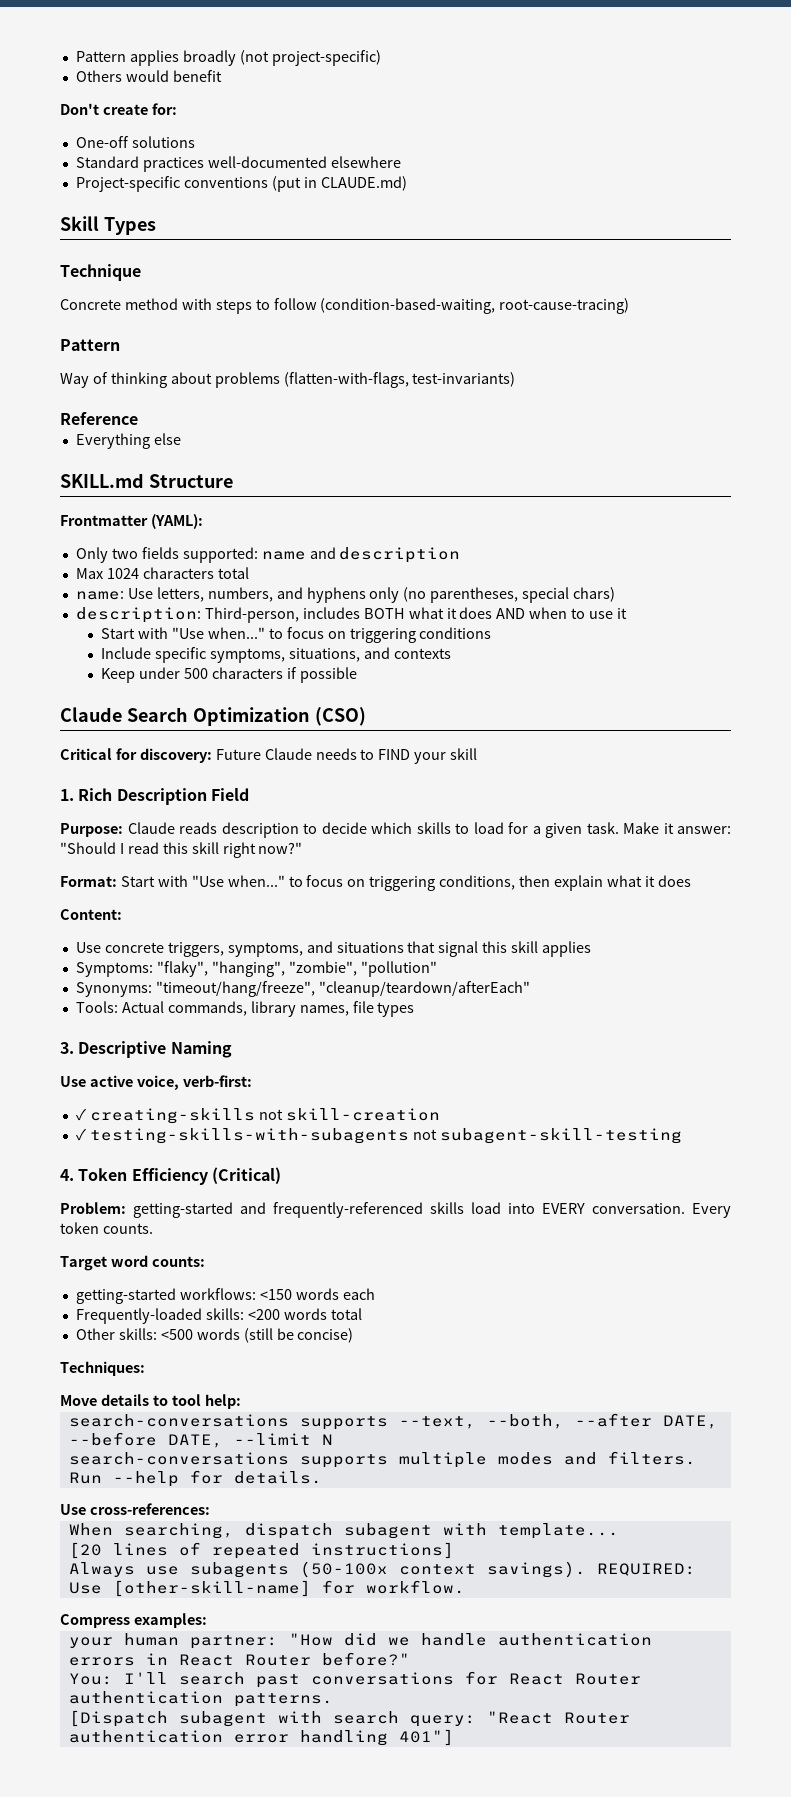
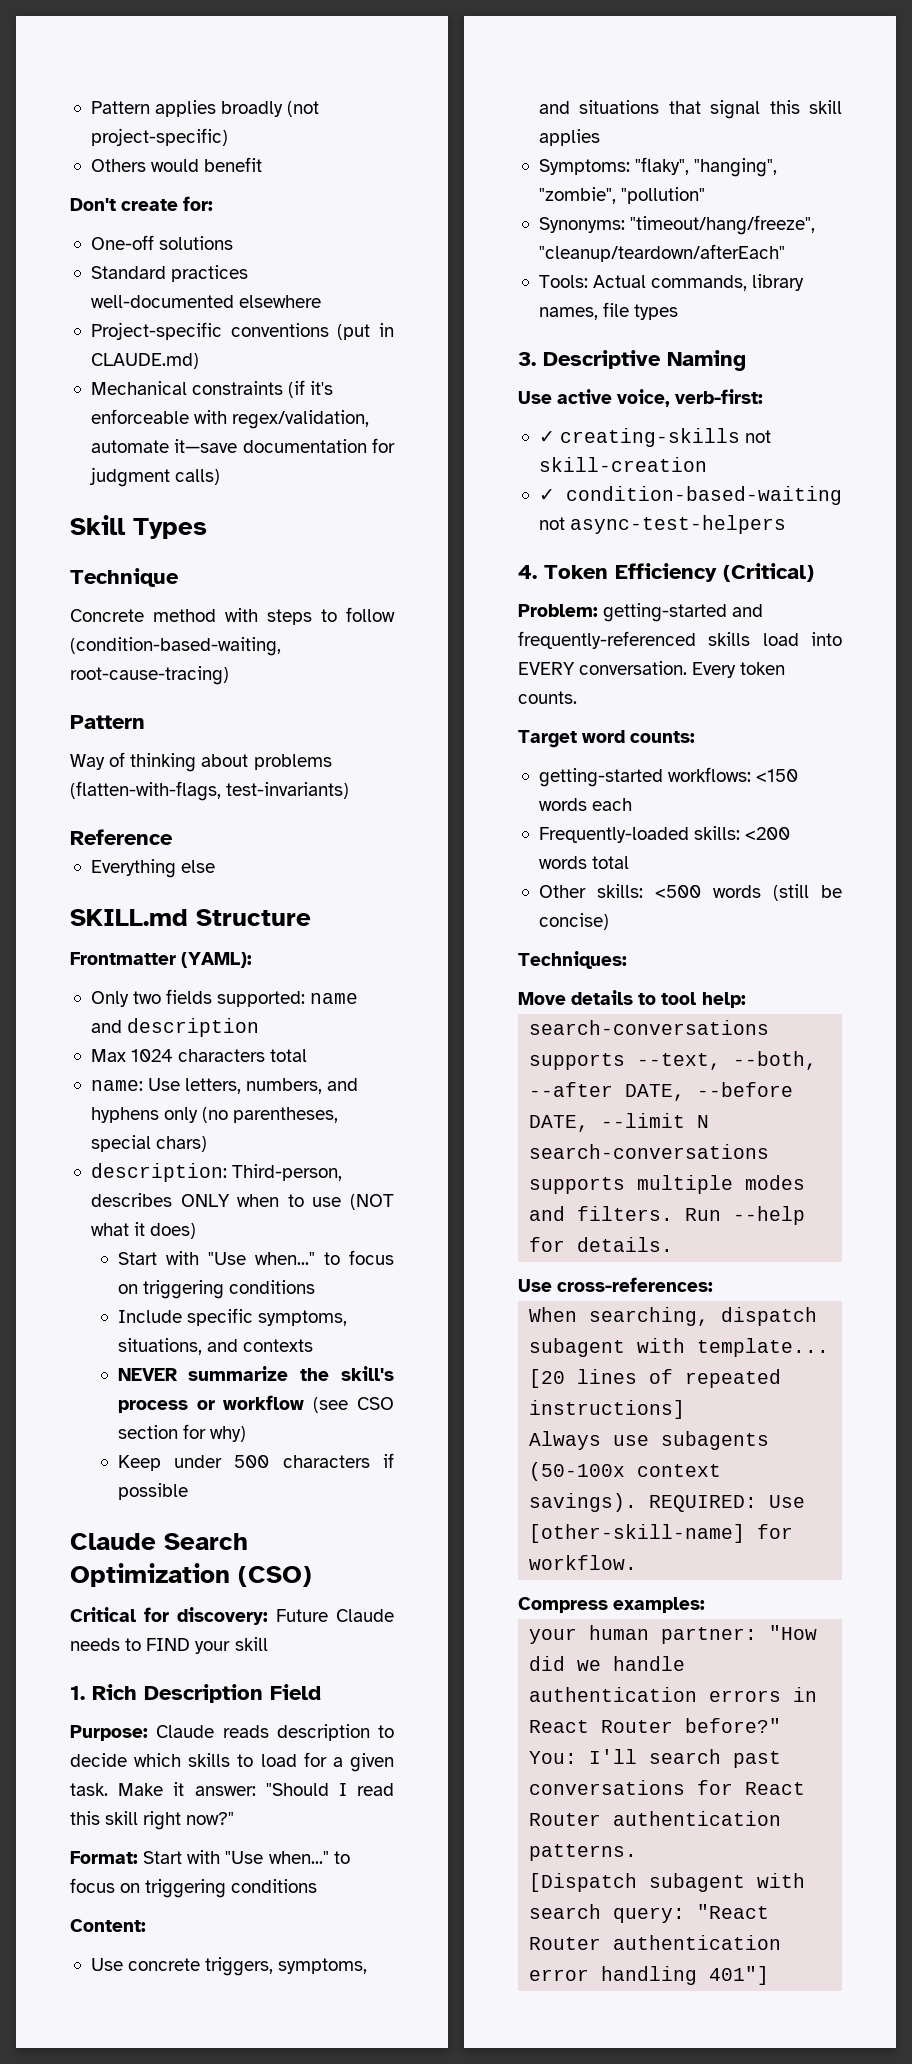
(407, 183) none -> [90,380,334,398] [90,409,370,429] [90,438,395,453] [88,467,221,487] // Mechanical constraints (if it's enforceable with regex/validation, automate it—save documentation for judgment calls)
[302,607,526,619] includes BOTH what it does AND -> [90,1193,230,1207] describes ONLY
[617,608,628,619] it -> [350,1194,394,1210] [90,1222,197,1239] (NOT what it does)
(451, 653) none -> [117,1366,394,1381] [117,1395,394,1413] [117,1424,246,1442] // NEVER summarize the skill's process or workflow (see CSO section for why)
[439,875,691,891] conditions, then explain what it does -> [231,1879,318,1893] conditions
[89,1128,682,1144] testing-skills-with-subagents not subagent-skill-testing -> [566,486,842,505] [538,515,787,534] condition-based-waiting not async-test-helpers

